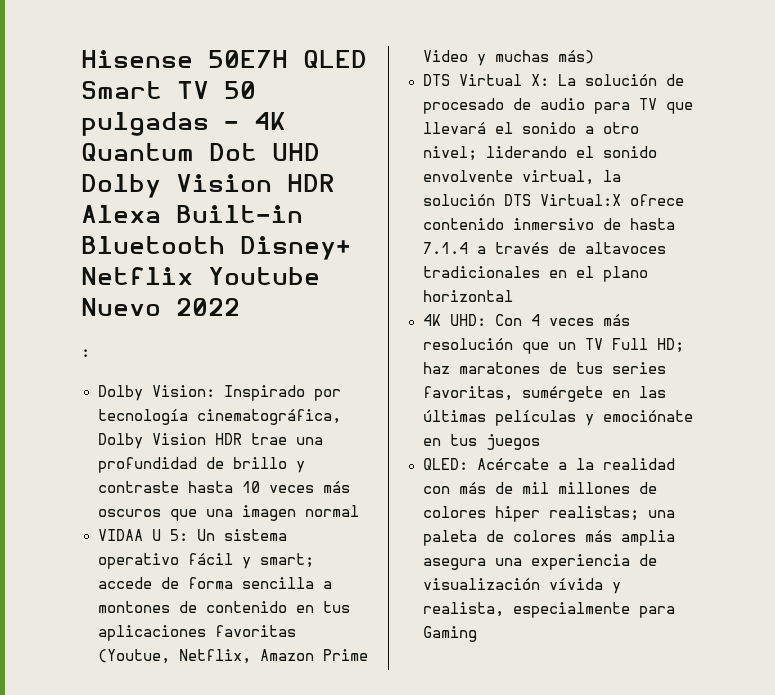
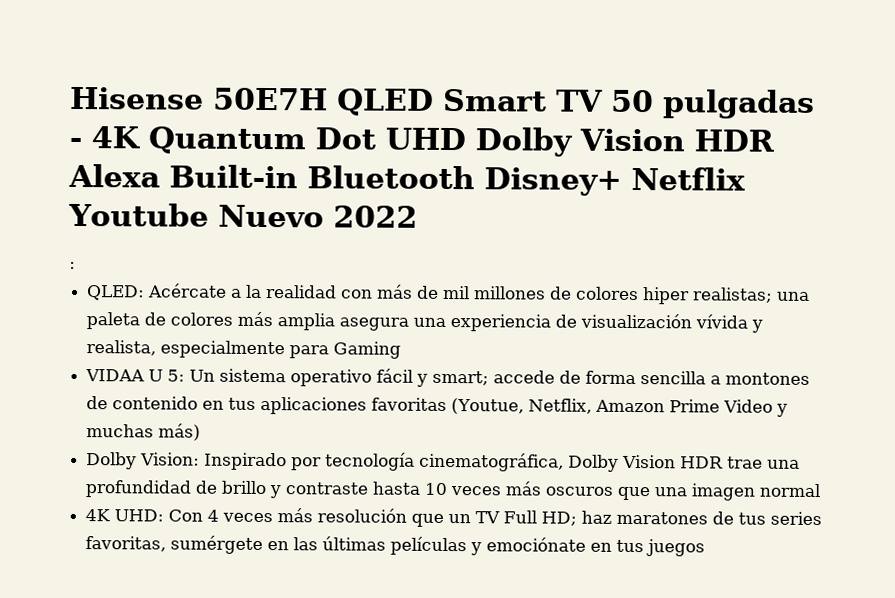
[97,385,341,401] [97,409,341,425] [97,433,323,449] [97,457,305,473] [97,481,350,493] [97,505,359,521] [97,529,287,541] [97,553,314,569] [97,577,332,589] [97,601,350,613] [97,625,296,641] [97,649,368,664] [422,50,594,66] [422,74,684,86] [422,98,693,114] [422,122,639,134] [422,146,657,161] [422,170,621,185] [422,194,684,206] [422,218,675,230] [422,242,666,254] [422,266,648,282] [422,290,513,302] [422,314,630,326] [422,338,684,354] [422,362,666,374] [422,386,666,402] [422,410,693,426] [422,434,540,450] // Dolby Vision: Inspirado por tecnología cinematográfica, Dolby Vision HDR trae una profundidad de brillo y contraste hasta 10 veces más oscuros que una imagen normal // VIDAA U 5: Un sistema operativo fácil y smart; accede de forma sencilla a montones de contenido en tus aplicaciones favoritas (Youtue, Netflix, Amazon Prime Video y muchas más) // DTS Virtual X: La solución de procesado de audio para TV que llevará el sonido a otro nivel; liderando el sonido envolvente virtual, la solución DTS Virtual:X ofrece contenido inmersivo de hasta 7.1.4 a través de altavoces tradicionales en el plano horizontal // 4K UHD: Con 4 veces más resolución que un TV Full HD; haz maratones de tus series favoritas, sumérgete en las últimas películas y emociónate en tus juegos -> (76, 265) none
(477, 634) none -> [85,368,811,387] [86,396,789,417] [86,423,202,441] [86,452,801,472] [85,480,822,501] [85,508,823,527] [85,535,706,557] // VIDAA U 5: Un sistema operativo fácil y smart; accede de forma sencilla a montones de contenido en tus aplicaciones favoritas (Youtue, Netflix, Amazon Prime Video y muchas más) // Dolby Vision: Inspirado por tecnología cinematográfica, Dolby Vision HDR trae una profundidad de brillo y contraste hasta 10 veces más oscuros que una imagen normal // 4K UHD: Con 4 veces más resolución que un TV Full HD; haz maratones de tus series favoritas, sumérgete en las últimas películas y emociónate en tus juegos

